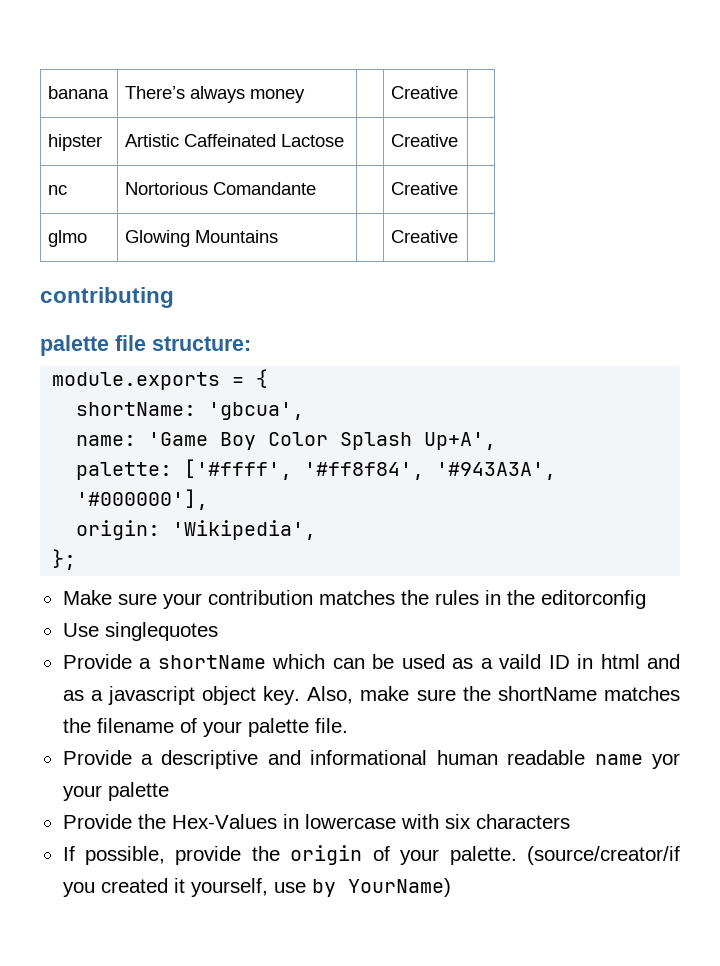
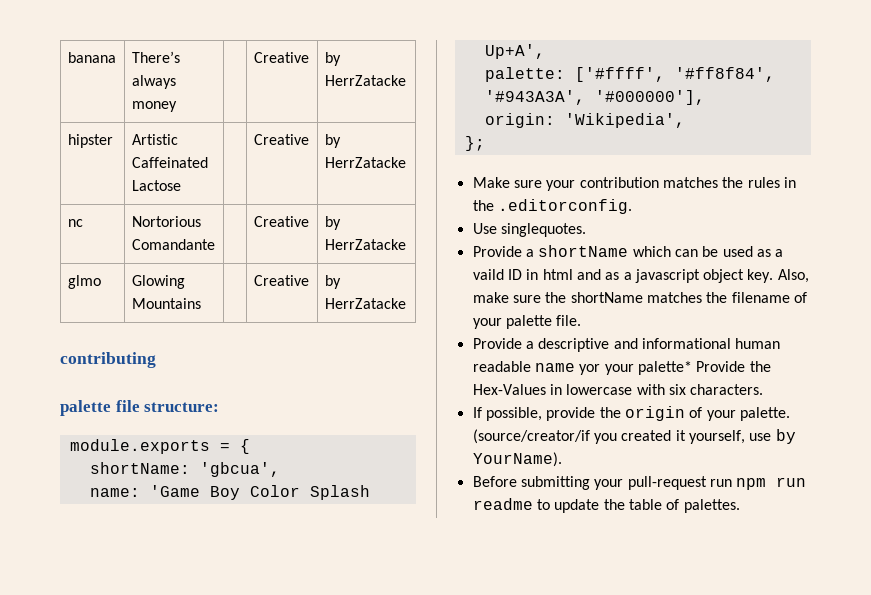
(459, 92) none -> [324,52,341,66] [324,75,406,86] by HerrZatacke
(459, 140) none -> [324,134,341,148] [324,157,406,168] by HerrZatacke
(459, 188) none -> [324,216,341,230] [324,239,406,250] by HerrZatacke
(459, 236) none -> [324,275,341,289] [324,298,406,309] by HerrZatacke
[540,590,646,609] editorconfig -> [497,199,632,214] .editorconfig.
[104,622,218,641] singlequotes -> [500,223,586,237] singlequotes.
[107,782,169,801] palette // -> [637,361,692,375] palette*
[475,814,570,829] characters -> [690,384,764,395] characters.
[347,878,451,897] YourName) -> [472,452,562,467] [472,476,807,490] [472,498,740,513] YourName). // Before submitting your pull-request run npm run readme to update the table of palettes.

